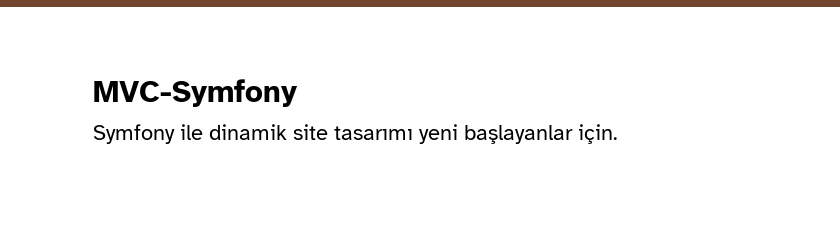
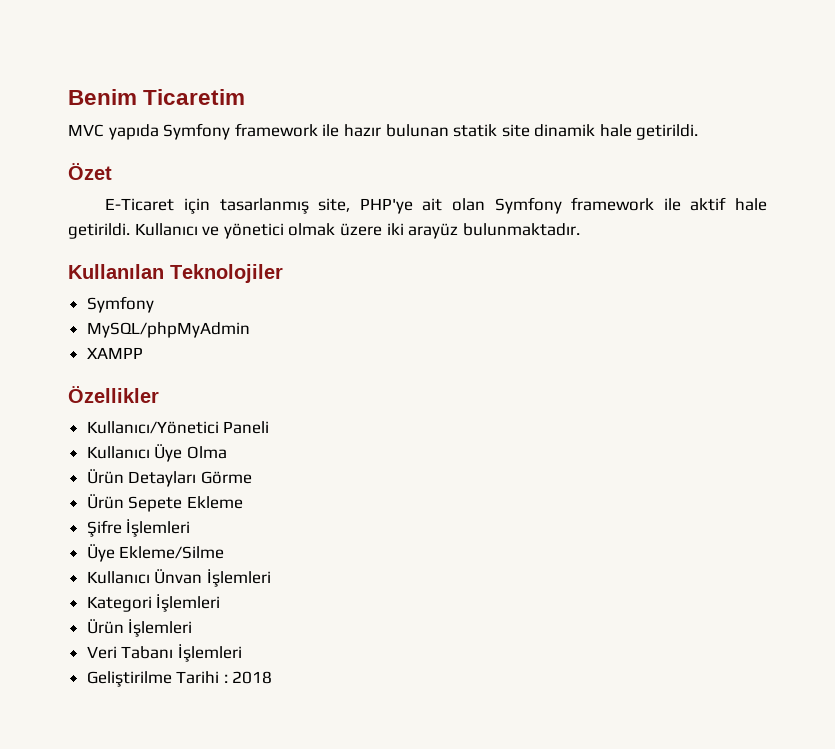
[93,79,298,107] [93,124,618,144] MVC-Symfony // Symfony ile dinamik site tasarımı yeni başlayanlar için. -> [68,89,246,105] [68,123,699,140] [68,163,112,180] [105,197,767,214] [68,223,580,239] [68,264,283,283] [86,296,154,313] [86,322,250,338] [86,347,143,359] [68,386,159,403] [86,421,270,434] [86,444,227,462] [86,469,252,487] [86,494,243,512] [86,519,191,537] [86,544,225,562] [86,569,271,587] [86,594,221,612] [86,619,193,637] [86,644,242,662] [86,671,273,687] Benim Ticaretim // MVC yapıda Symfony framework ile hazır bulunan statik site dinamik hale getirildi. // Özet // E-Ticaret için tasarlanmış site, PHP'ye ait olan Symfony framework ile aktif hale getirildi. Kullanıcı ve yönetici olmak üzere iki arayüz bulunmaktadır. // Kullanılan Teknolojiler // Symfony // MySQL/phpMyAdmin // XAMPP // Özellikler // Kullanıcı/Yönetici Paneli // Kullanıcı Üye Olma // Ürün Detayları Görme // Ürün Sepete Ekleme // Şifre İşlemleri // Üye Ekleme/Silme // Kullanıcı Ünvan İşlemleri // Kategori İşlemleri // Ürün İşlemleri // Veri Tabanı İşlemleri // Geliştirilme Tarihi : 2018

